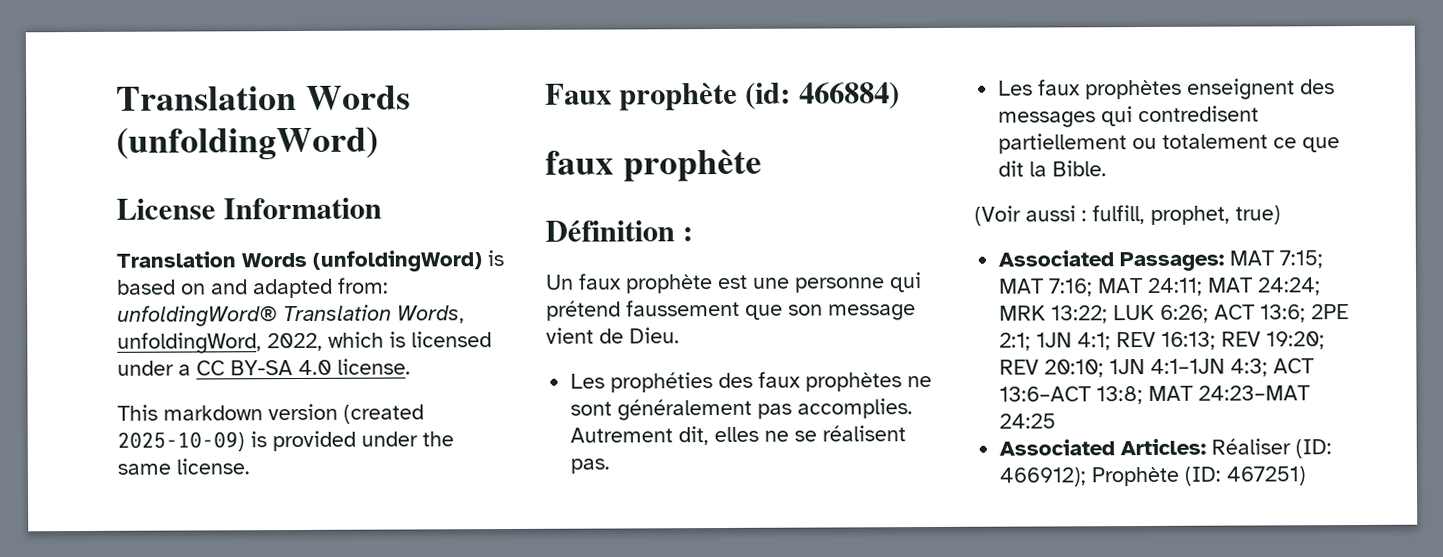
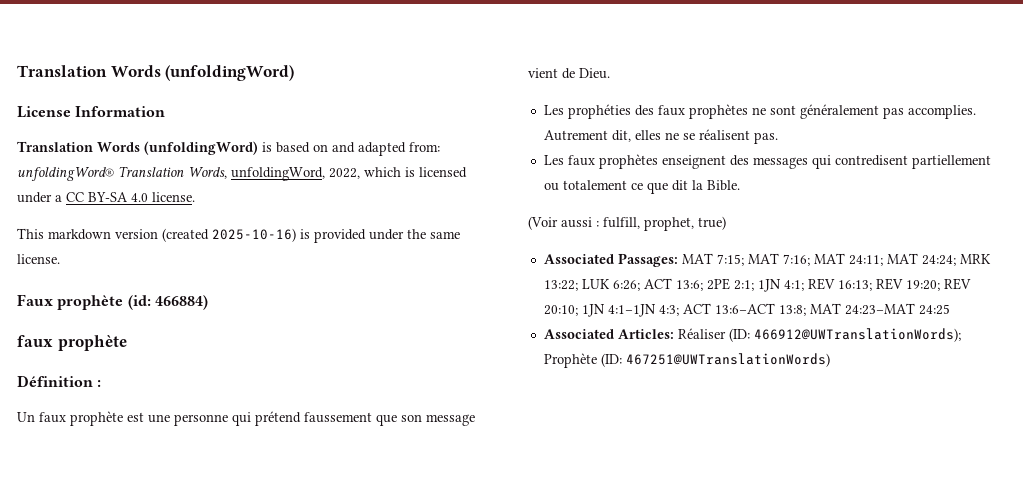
[117,431,245,452] 2025-10-09) -> [212,228,296,242] 2025-10-16)
[999,467,1087,487] 466912); -> [753,328,961,342] 466912@UWTranslationWords);
[1226,466,1307,486] 467251) -> [625,353,830,367] 467251@UWTranslationWords)

